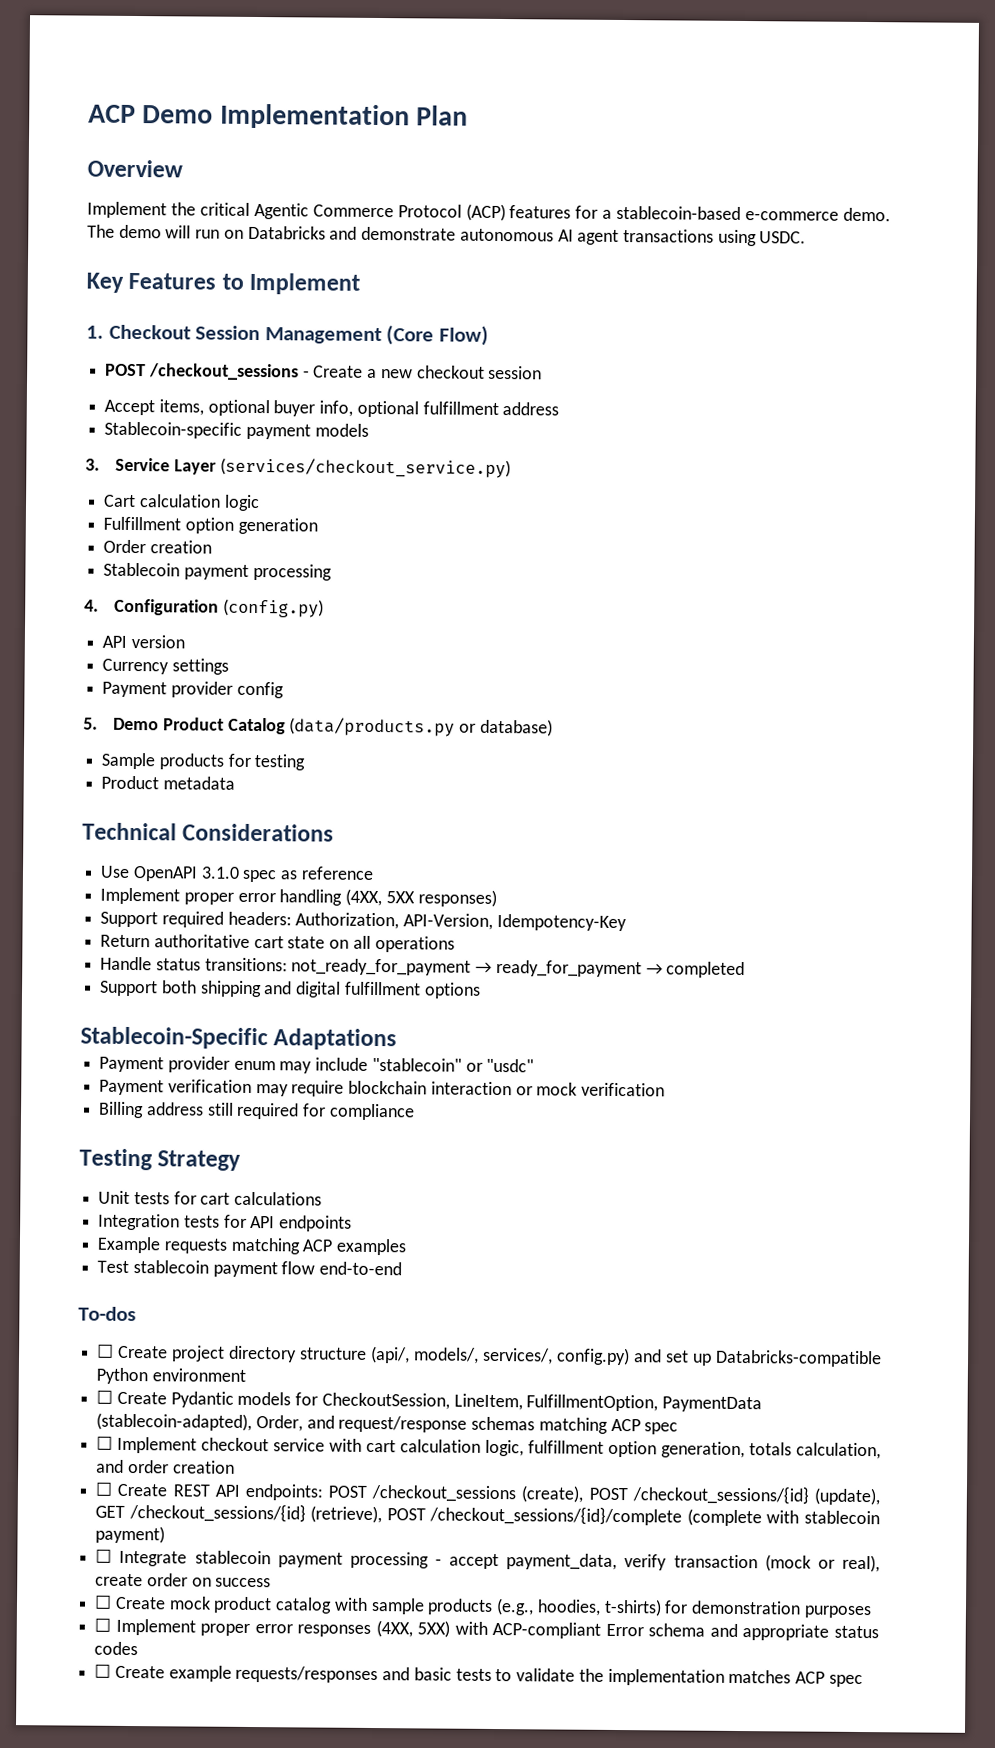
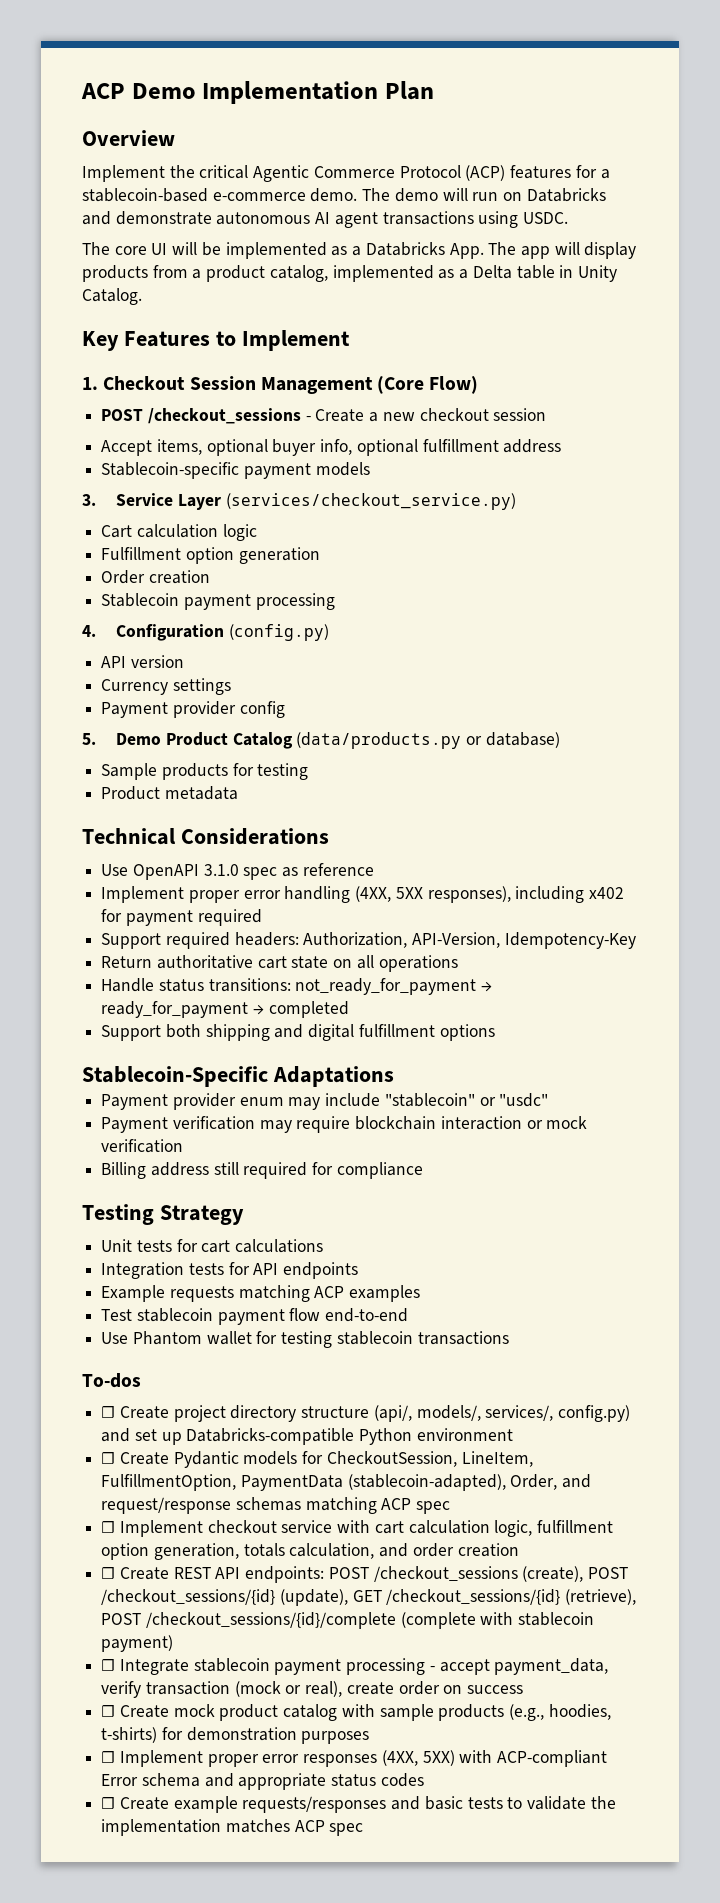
(807, 237) none -> [82,242,637,259] [82,265,617,282] [82,288,142,305] // The core UI will be implemented as a Databricks App. The app will display products from a product catalog, implemented as a Delta table in Unity Catalog.
[417,889,497,907] responses) -> [427,886,625,903] [101,909,262,926] responses), including x402 for payment required
(403, 1268) none -> [101,1331,509,1348] // Use Phantom wallet for testing stablecoin transactions

